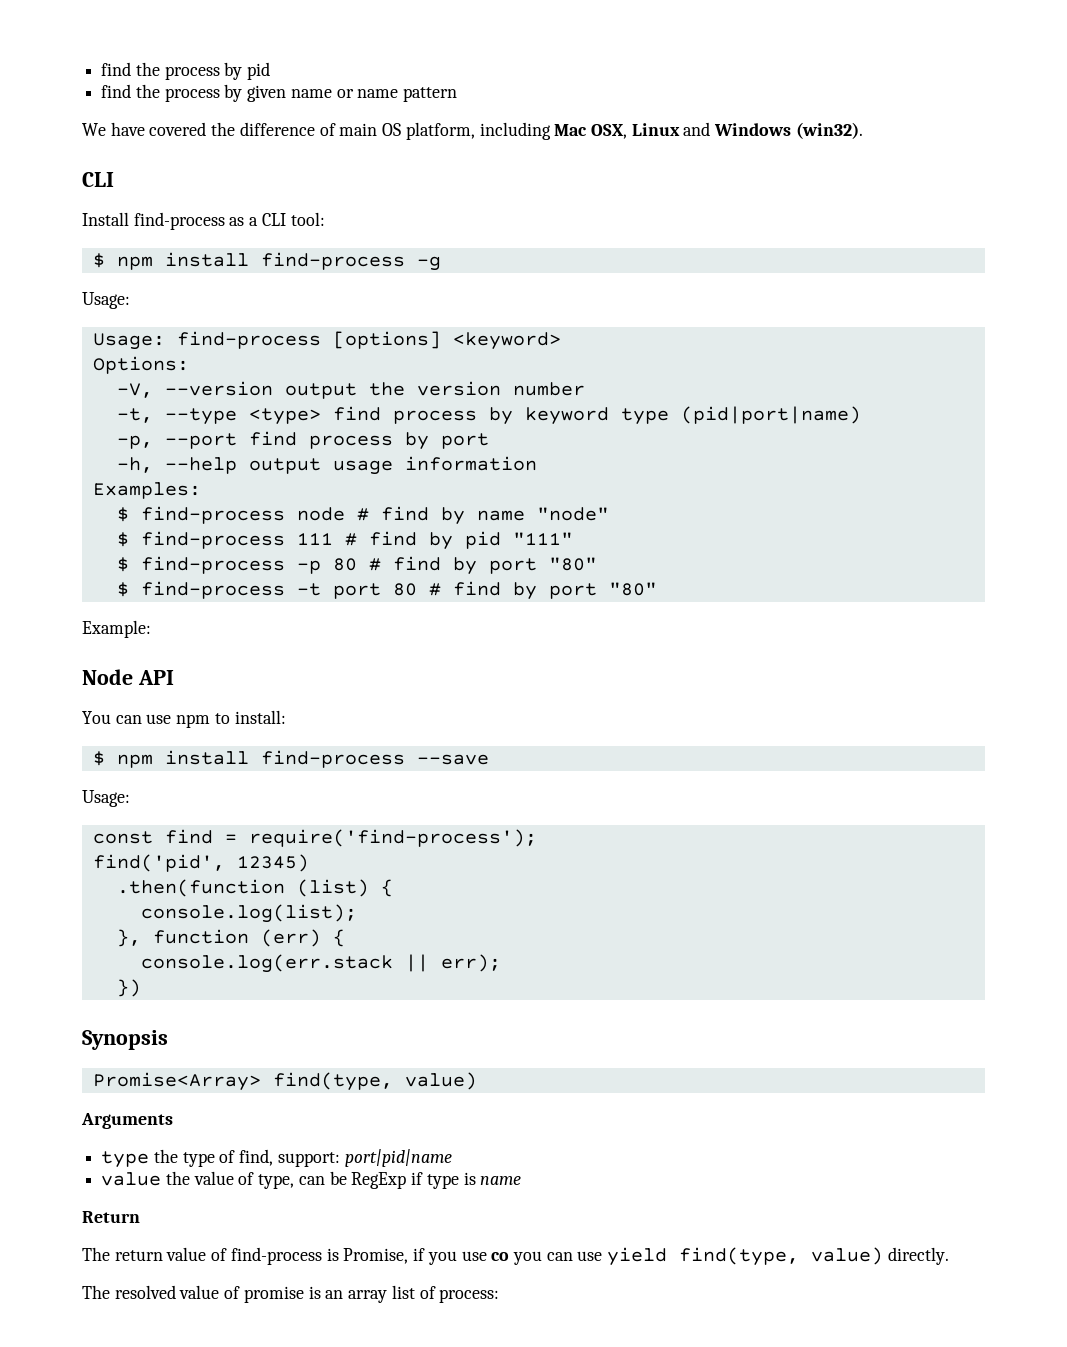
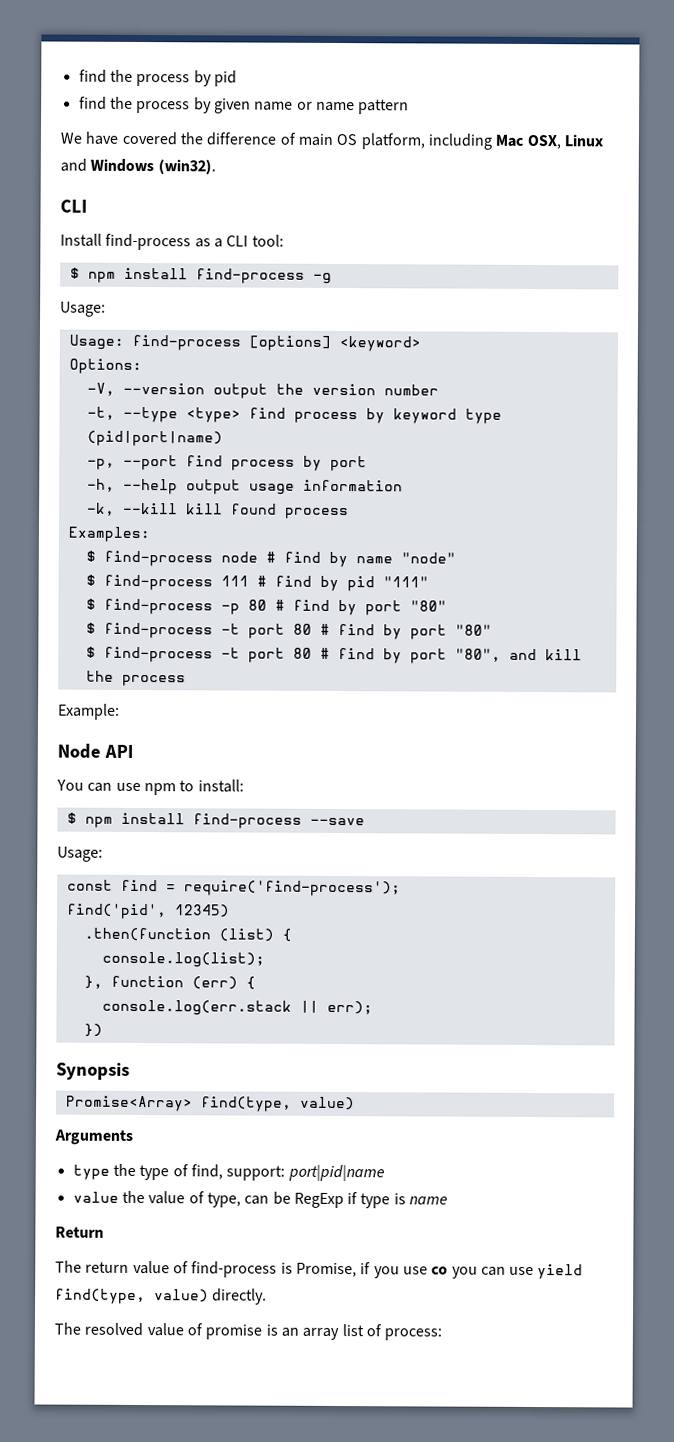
(537, 463) none -> [86,502,349,520] // -k, --kill kill found process
(657, 589) none -> [85,646,582,664] [85,670,186,687] // $ find-process -t port 80 # find by port "80", and kill the process

